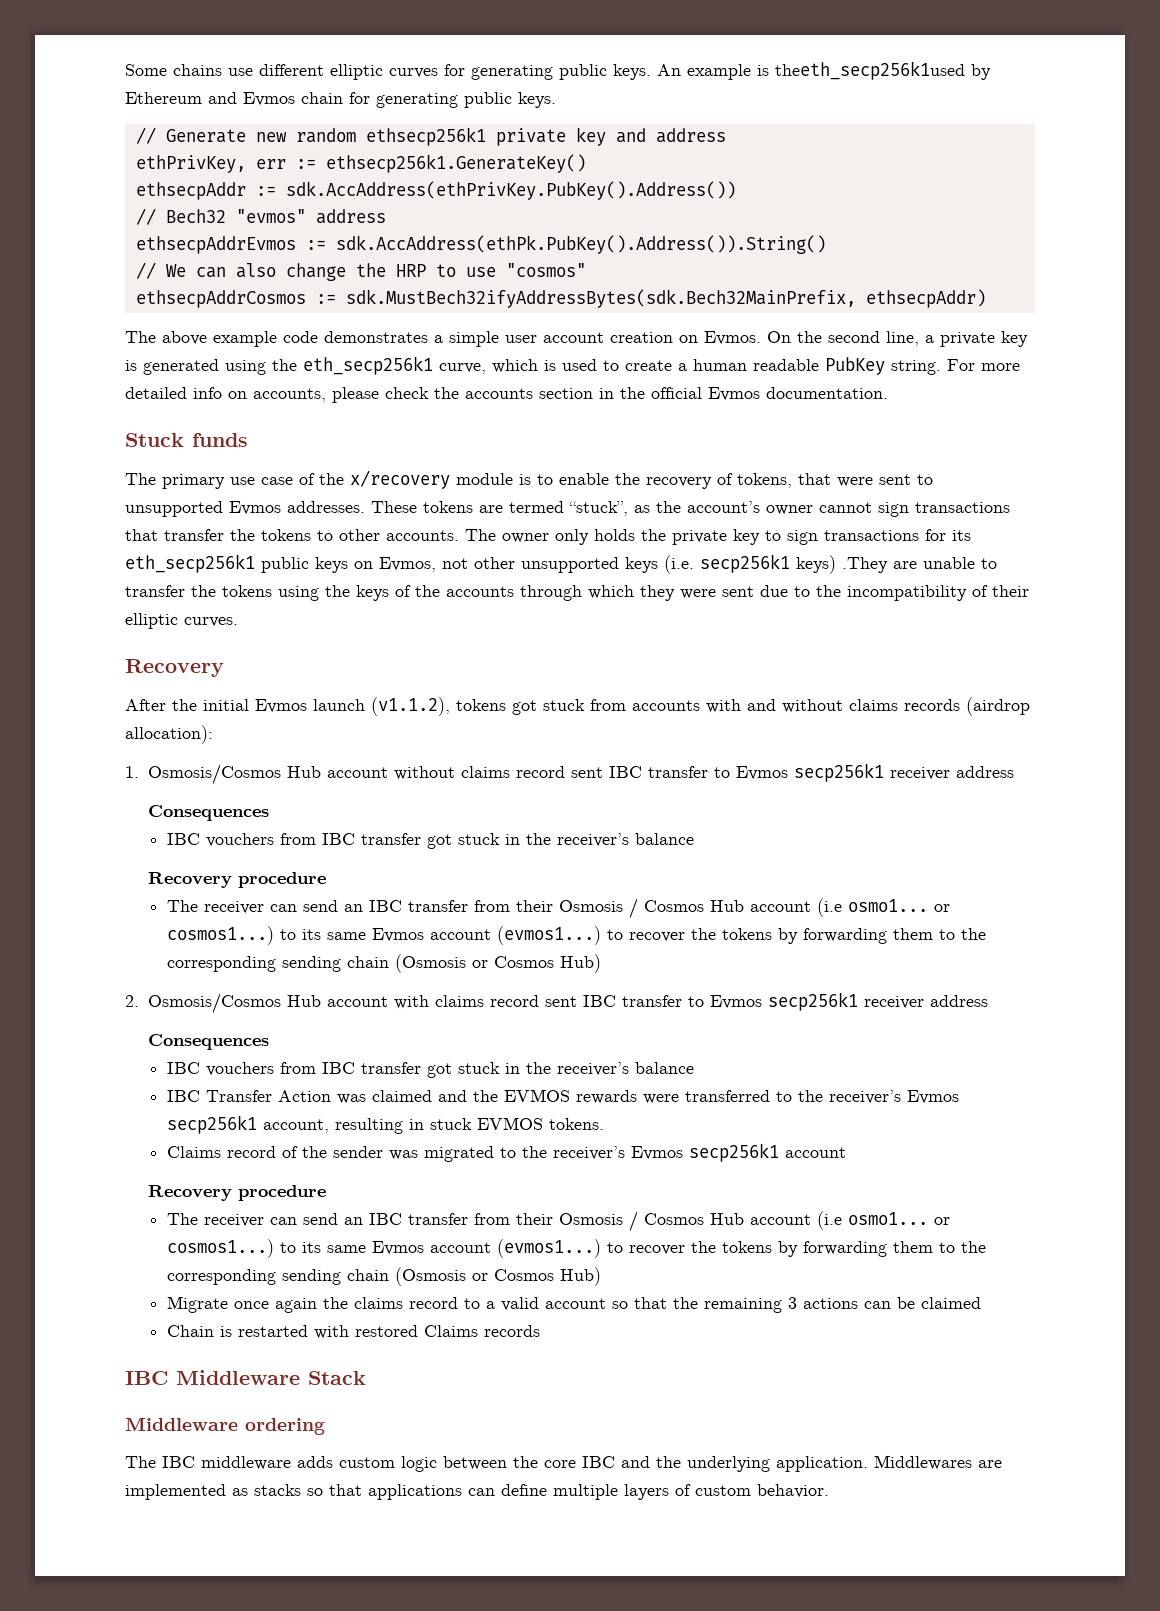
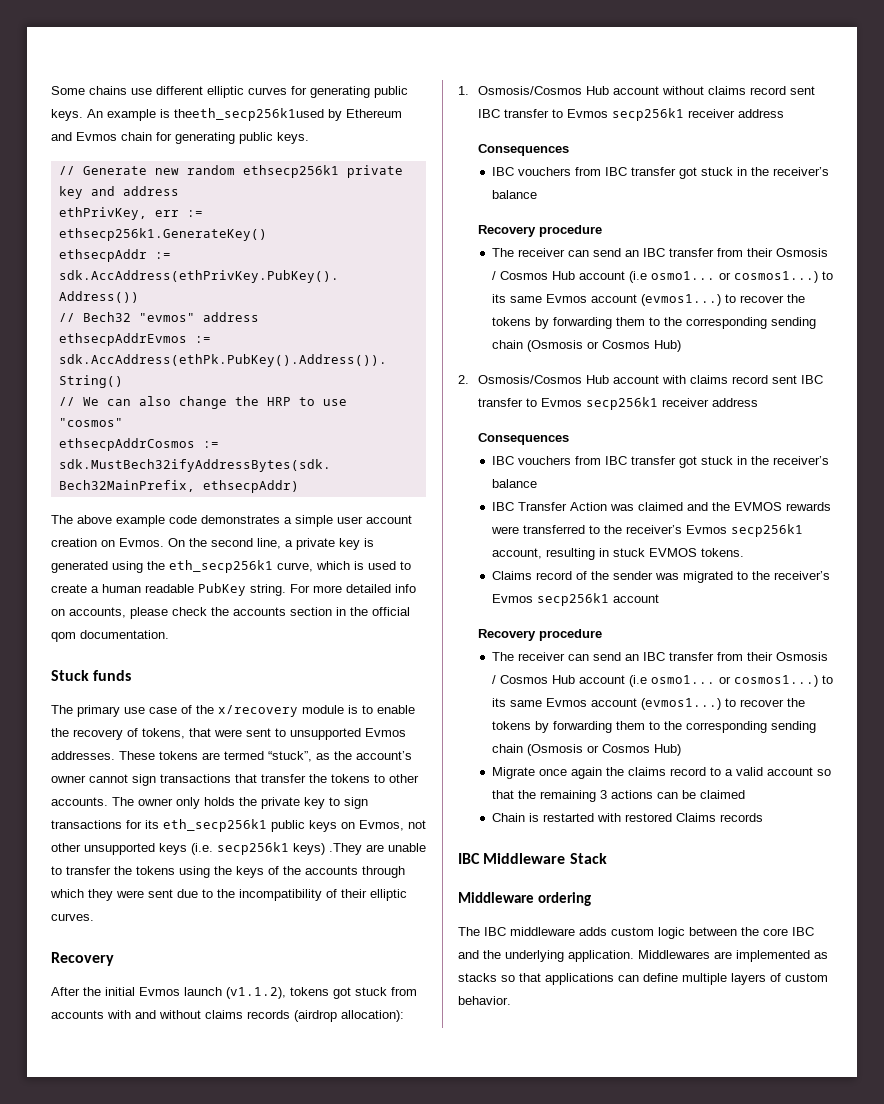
[708,387,760,401] Evmos -> [51,632,76,642] qom

